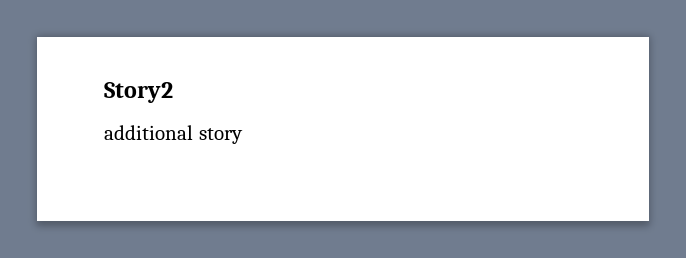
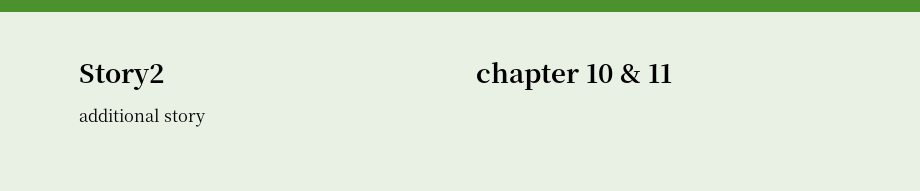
(243, 136) none -> [476,62,673,90] // chapter 10 & 11

